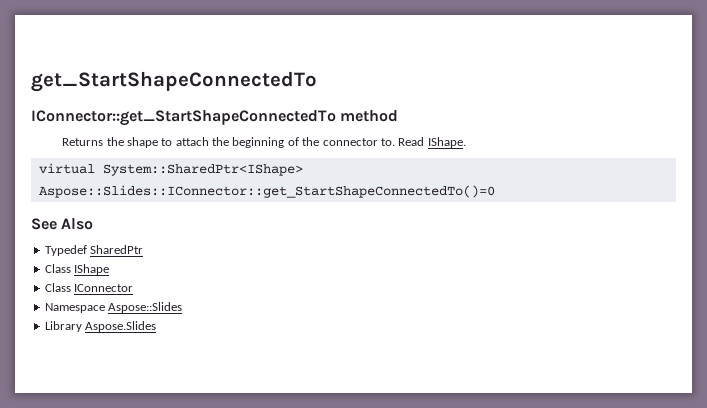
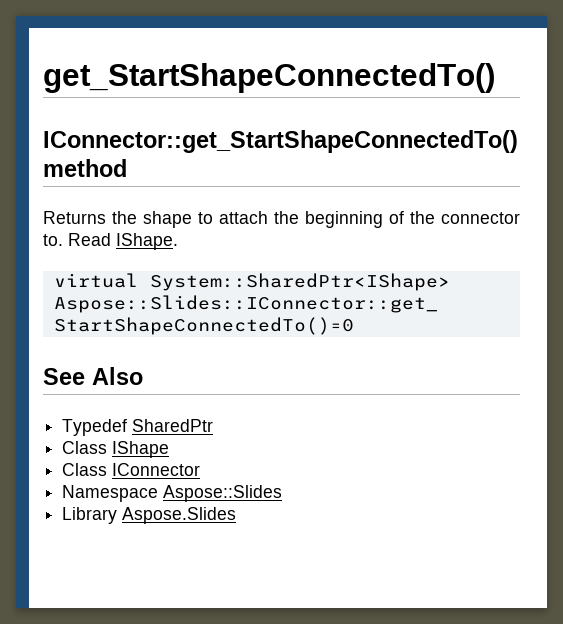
[31,71,317,92] [31,110,336,126] get_StartShapeConnectedTo // IConnector::get_StartShapeConnectedTo -> [43,63,495,93] [43,130,518,153] get_StartShapeConnectedTo() // IConnector::get_StartShapeConnectedTo()

